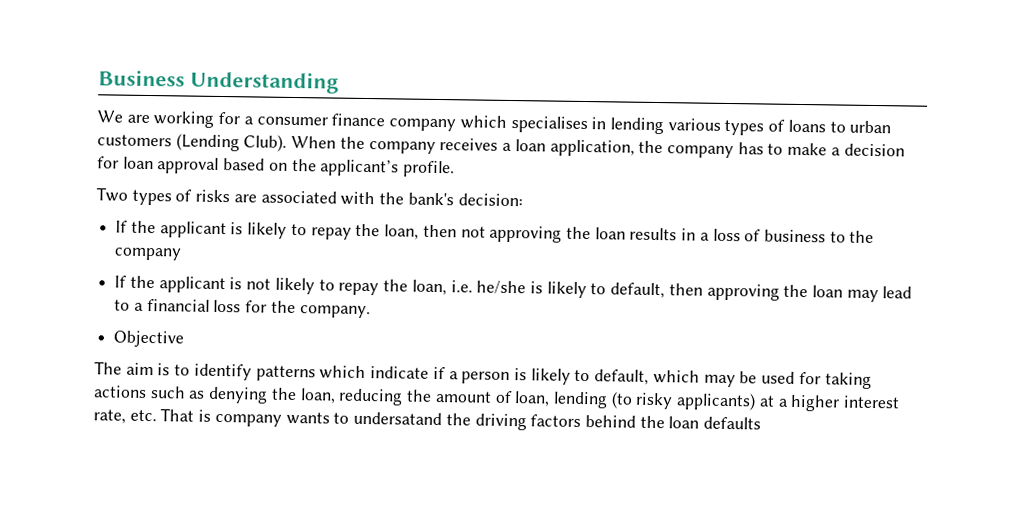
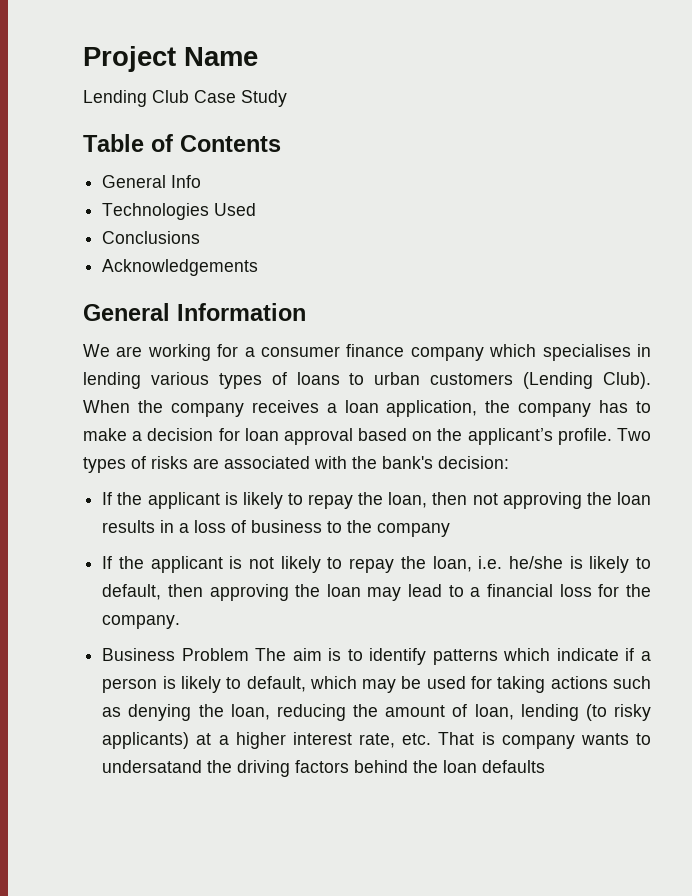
[98,69,339,94] Business Understanding -> [83,46,258,72] [83,90,287,107] [83,134,281,152] [102,175,202,188] [102,203,257,220] [102,231,201,244] [102,259,259,276] [83,303,306,321] Project Name // Lending Club Case Study // Table of Contents // General Info // Technologies Used // Conclusions // Acknowledgements // General Information
(456, 169) // -> (612, 436) none
[113,330,185,348] Objective // -> [102,648,249,661] Business Problem

